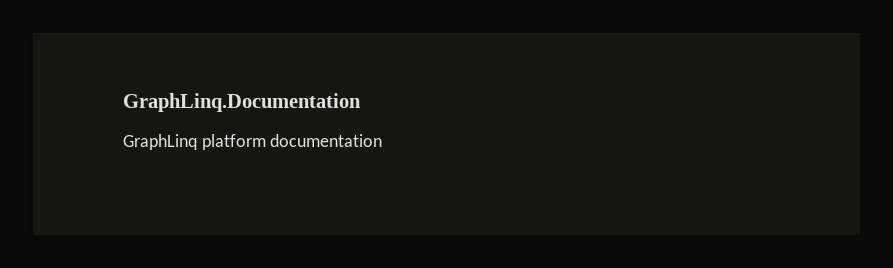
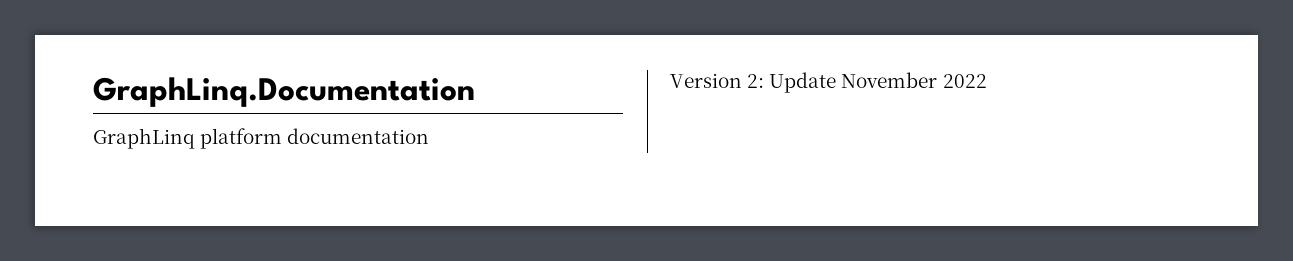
(383, 140) none -> [670,72,987,93] // Version 2: Update November 2022

